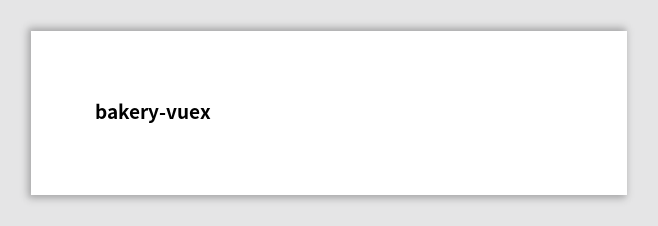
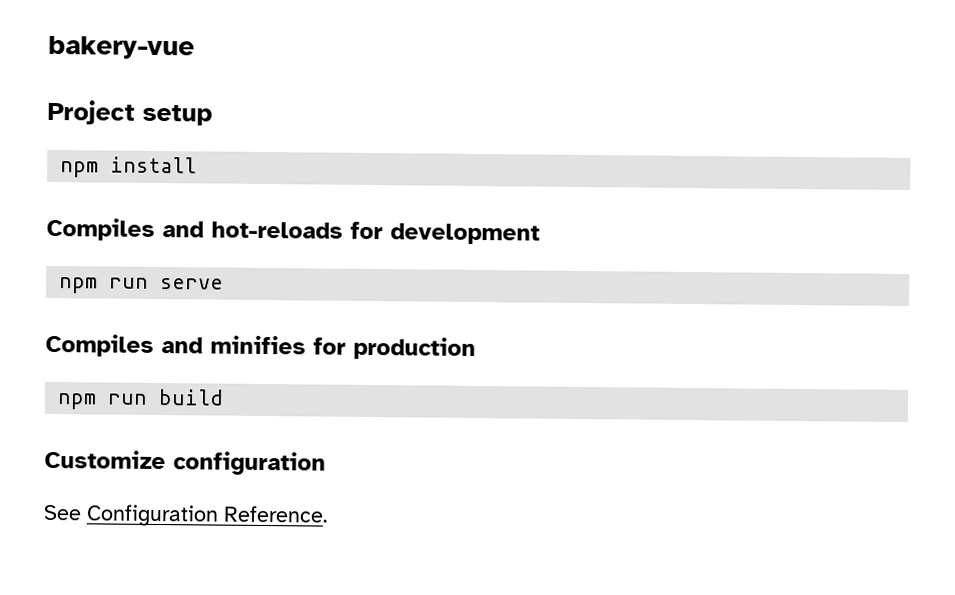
[95,103,211,123] bakery-vuex -> [48,35,195,60] [47,99,213,126] [60,156,198,178] [46,217,540,245] [59,277,225,294] [45,333,476,360] [57,389,225,410] [44,449,326,476] [43,504,329,527] bakery-vue // Project setup // npm install // Compiles and hot-reloads for development // npm run serve // Compiles and minifies for production // npm run build // Customize configuration // See Configuration Reference.

